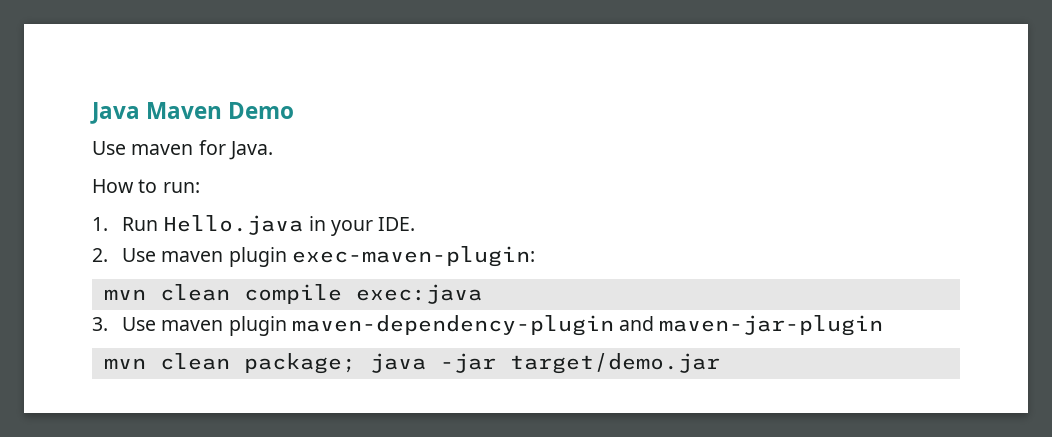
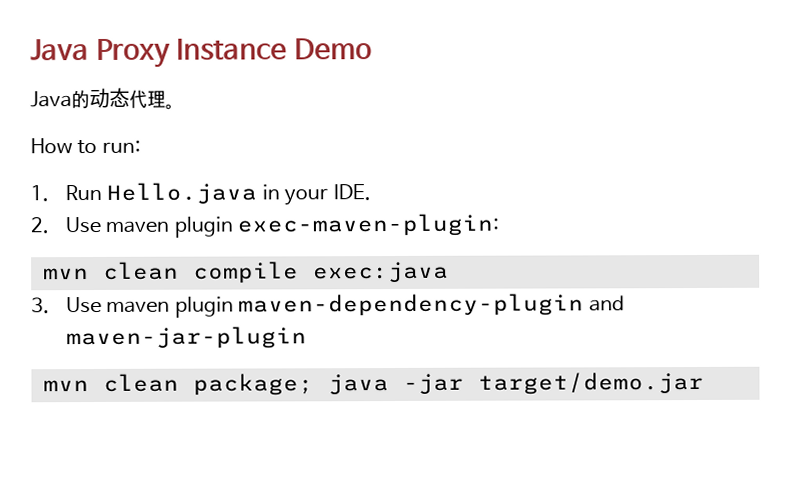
[90,102,223,124] Java Maven -> [30,38,288,68] Java Proxy Instance
[92,140,273,160] Use maven for Java. -> [30,87,175,110] Java的动态代理。

